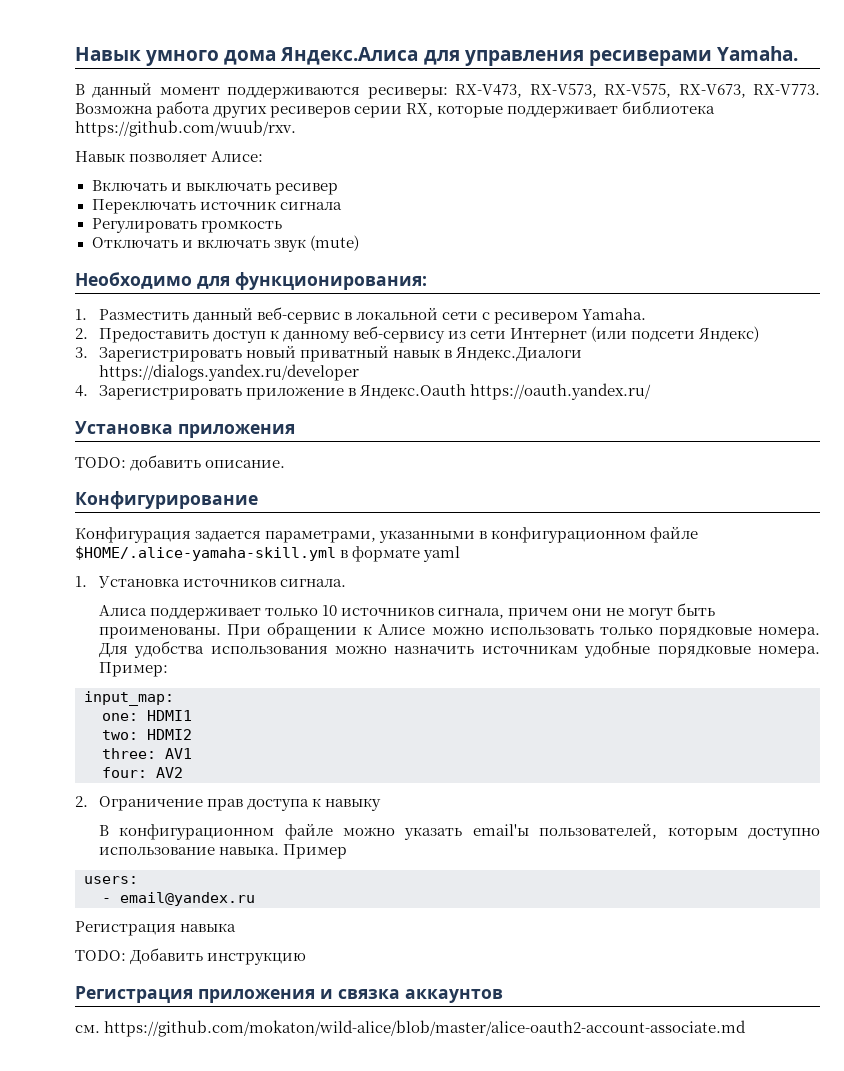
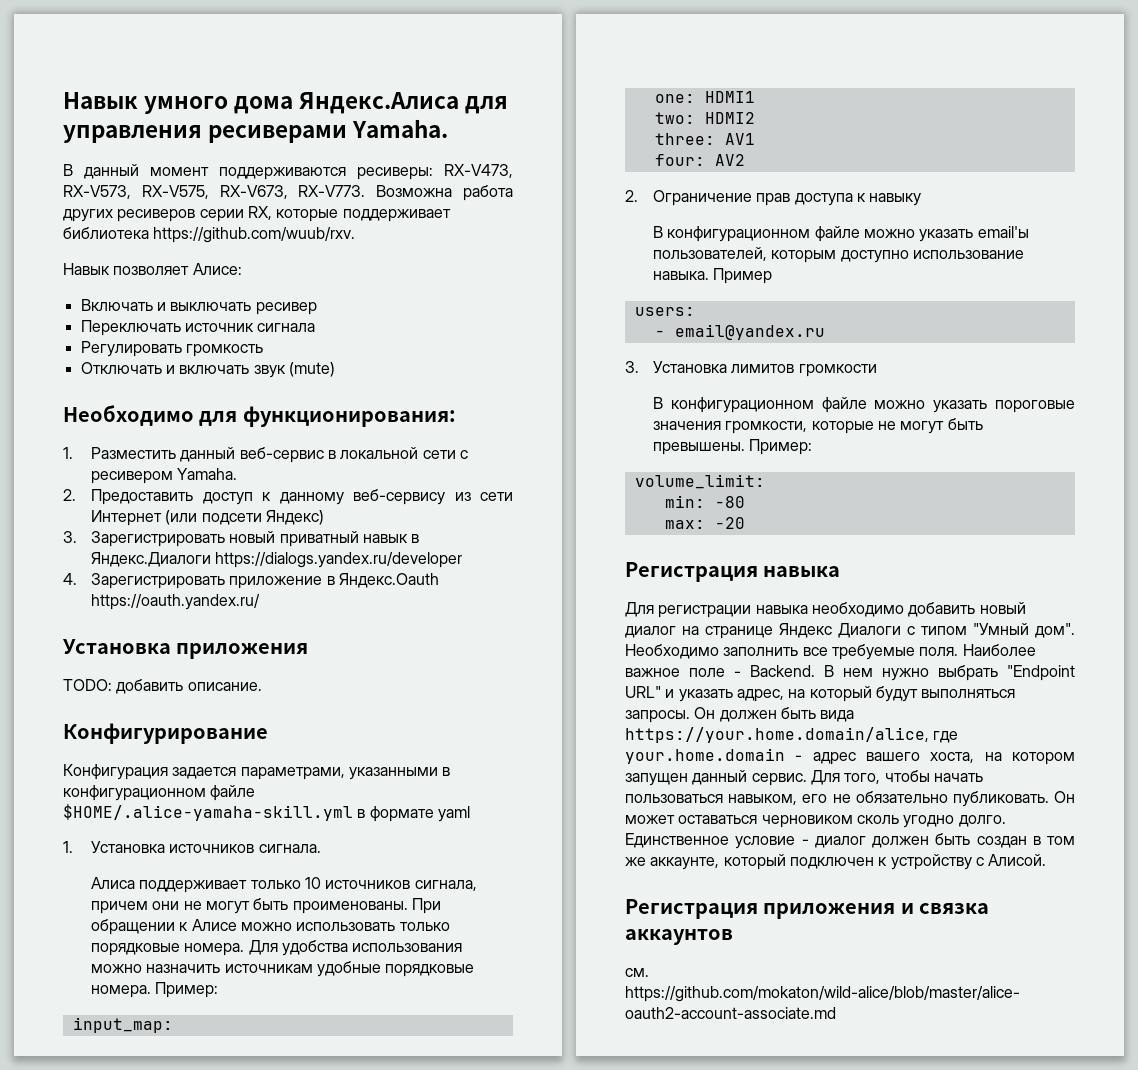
[75,921,237,936] [75,948,307,965] Регистрация навыка // TODO: Добавить инструкцию -> [625,361,877,377] [653,397,1075,413] [653,418,983,434] [653,439,813,455] [634,474,765,489] [664,495,745,508] [664,517,745,529] [625,562,841,582] [625,602,1026,618] [625,623,1075,639] [625,644,1036,660] [625,665,1075,681] [625,686,1016,702] [625,707,855,723] [625,727,959,743] [625,748,1075,765] [625,770,983,786] [625,791,1075,807] [625,815,1006,828] [625,833,1075,849] [625,854,1047,870] 3. Установка лимитов громкости // В конфигурационном файле можно указать пороговые значения громкости, которые не могут быть превышены. Пример: // volume_limit: // min: -80 // max: -20 // Регистрация навыка // Для регистрации навыка необходимо добавить новый диалог на странице Яндекс Диалоги с типом "Умный дом". Необходимо заполнить все требуемые поля. Наиболее важное поле - Backend. В нем нужно выбрать "Endpoint URL" и указать адрес, на который будут выполняться запросы. Он должен быть вида https://your.home.domain/alice, где your.home.domain - адрес вашего хоста, на котором запущен данный сервис. Для того, чтобы начать пользоваться навыком, его не обязательно публиковать. Он может оставаться черновиком сколь угодно долго. Единственное условие - диалог должен быть создан в том же аккаунте, который подключен к устройству с Алисой.

